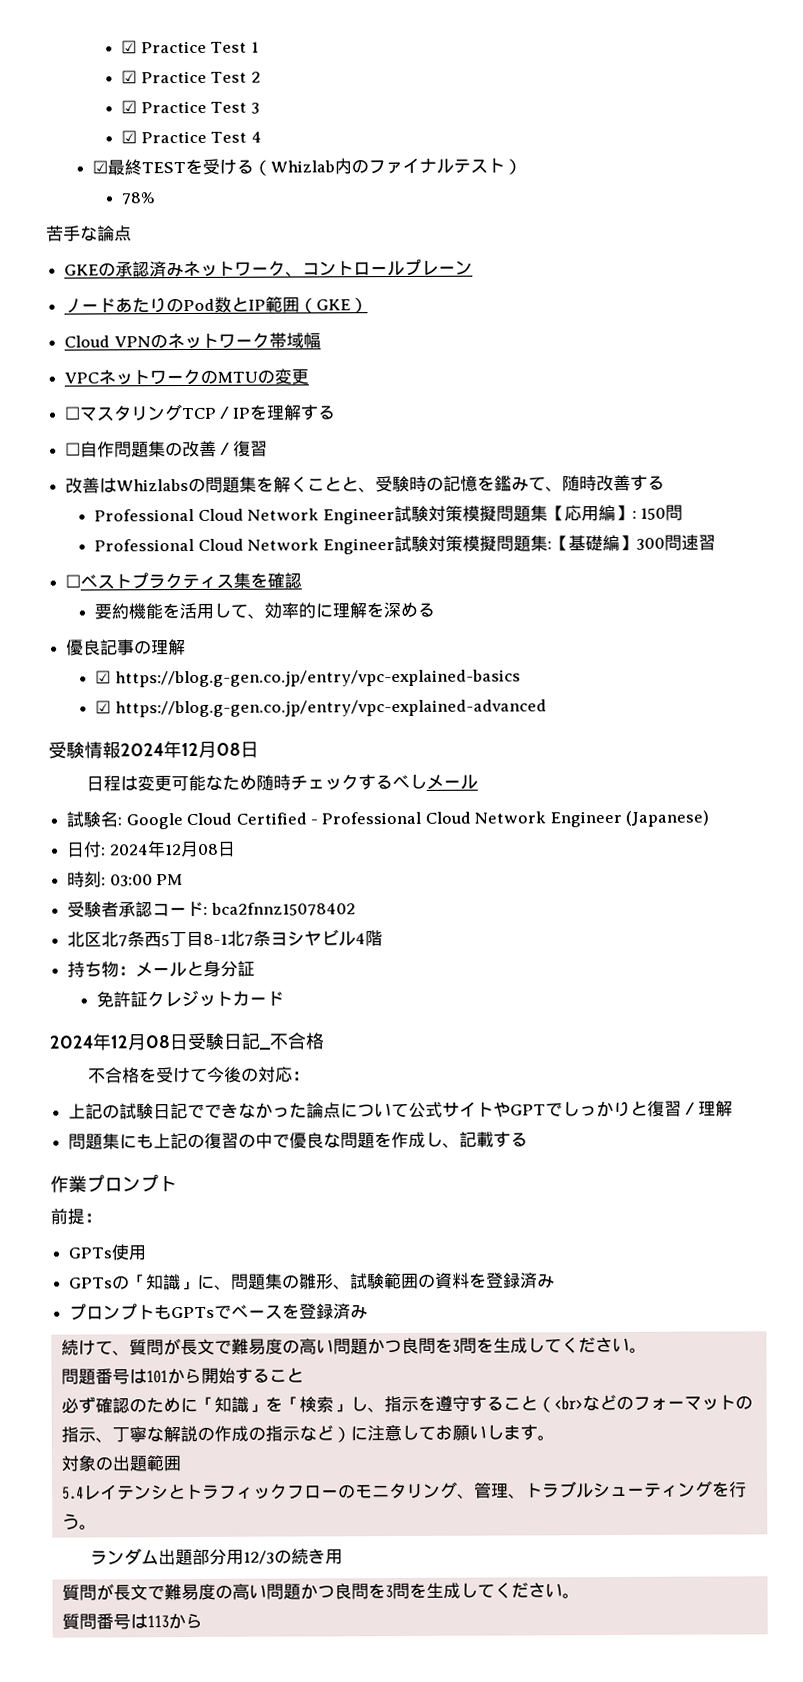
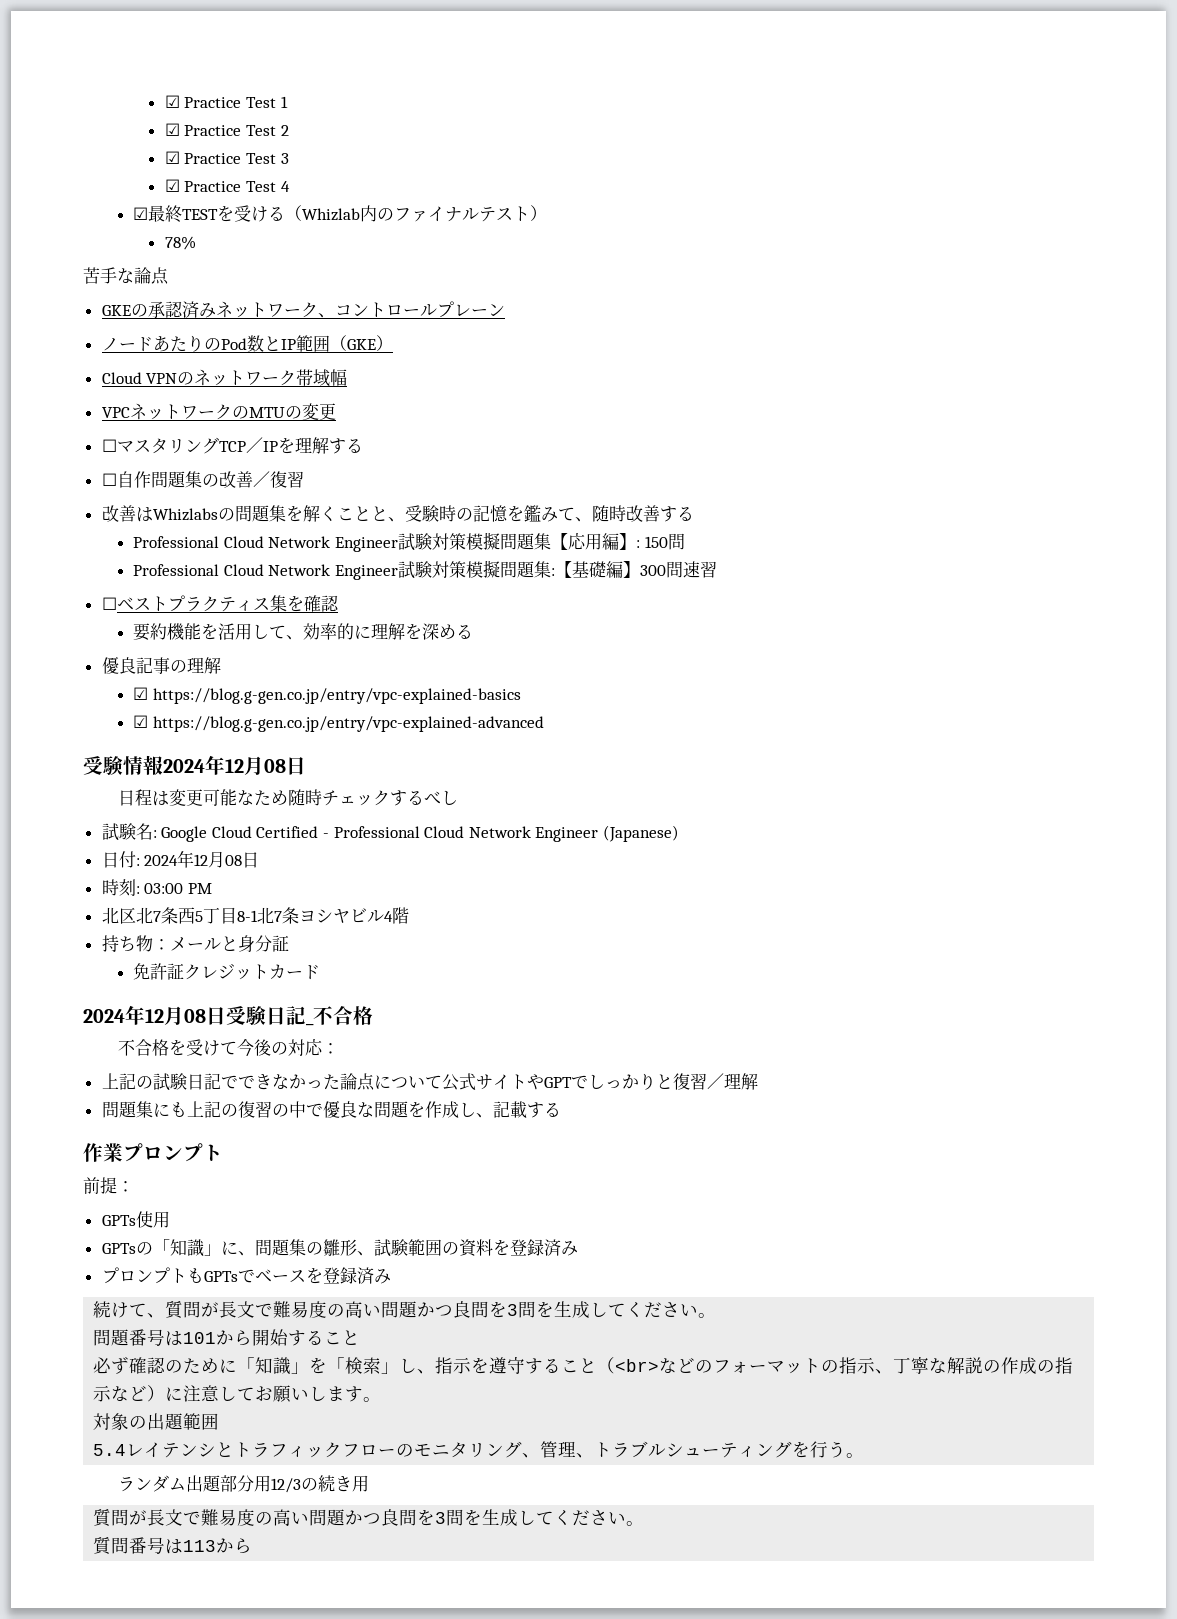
[425,774,478,790] メール -> (459, 797) none
[67,900,356,918] // 受験者承認コード: bca2fnnz15078402 -> (212, 888) none

